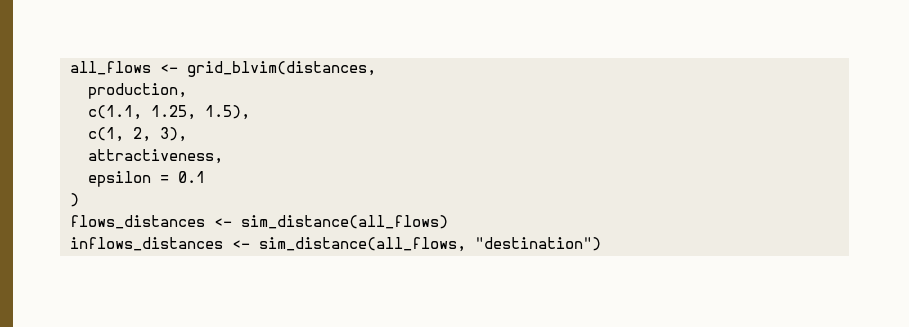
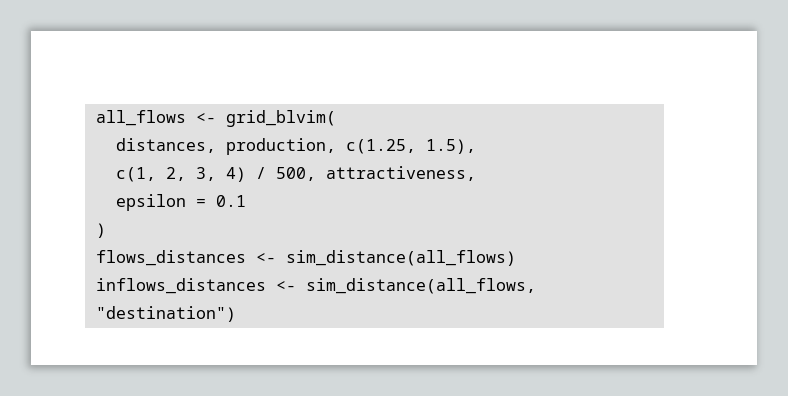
[186,61,376,77] grid_blvim(distances, // -> [225,110,336,127] [115,138,216,153] grid_blvim( // distances,
[87,105,196,120] // c(1.1, 1.25, -> [345,139,416,154] c(1.25,
[159,127,187,142] 3), // -> [195,167,316,182] 3, 4) / 500,

